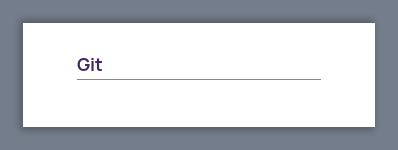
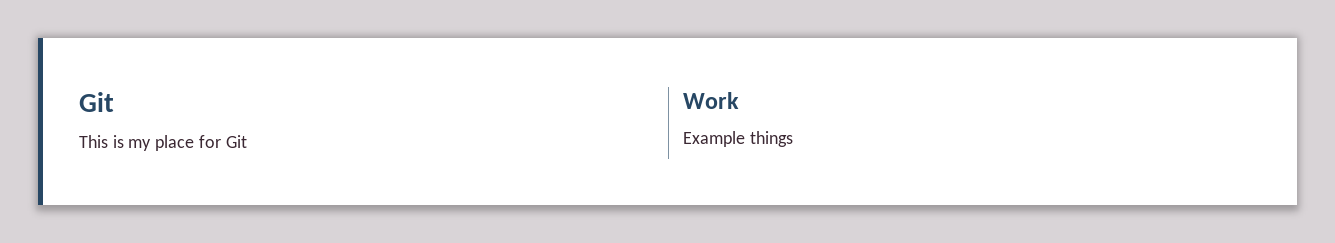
[77,58,103,71] Git -> [79,92,114,112] [79,135,247,151] [683,92,739,109] [683,131,793,147] Git // This is my place for Git // Work // Example things

